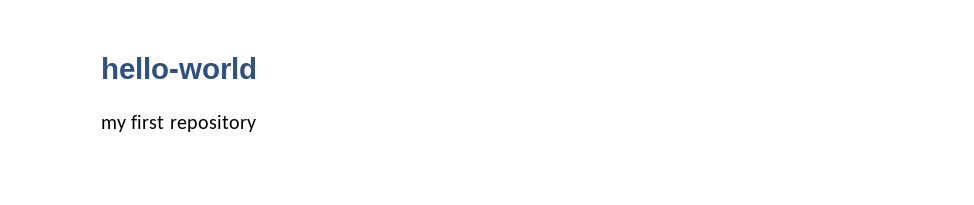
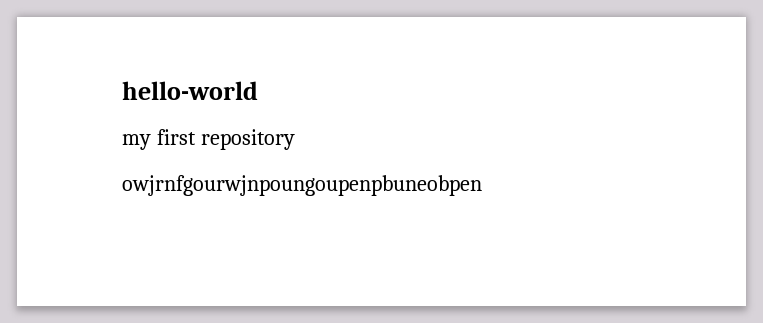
(256, 123) none -> [122,175,482,196] // owjrnfgourwjnpoungoupenpbuneobpen

